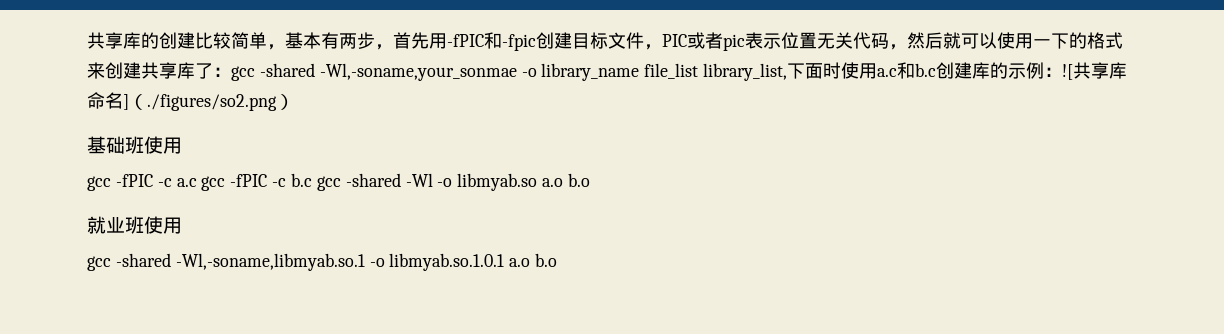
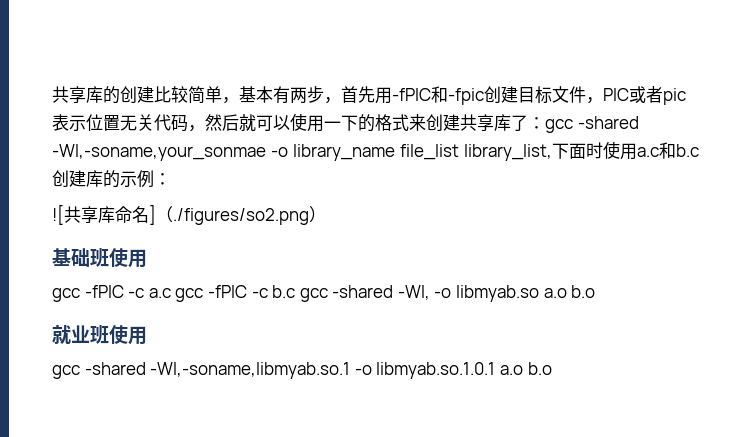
(1063, 72) none -> (171, 179) //
[405,173,433,187] -Wl -> [397,285,430,300] -Wl,

